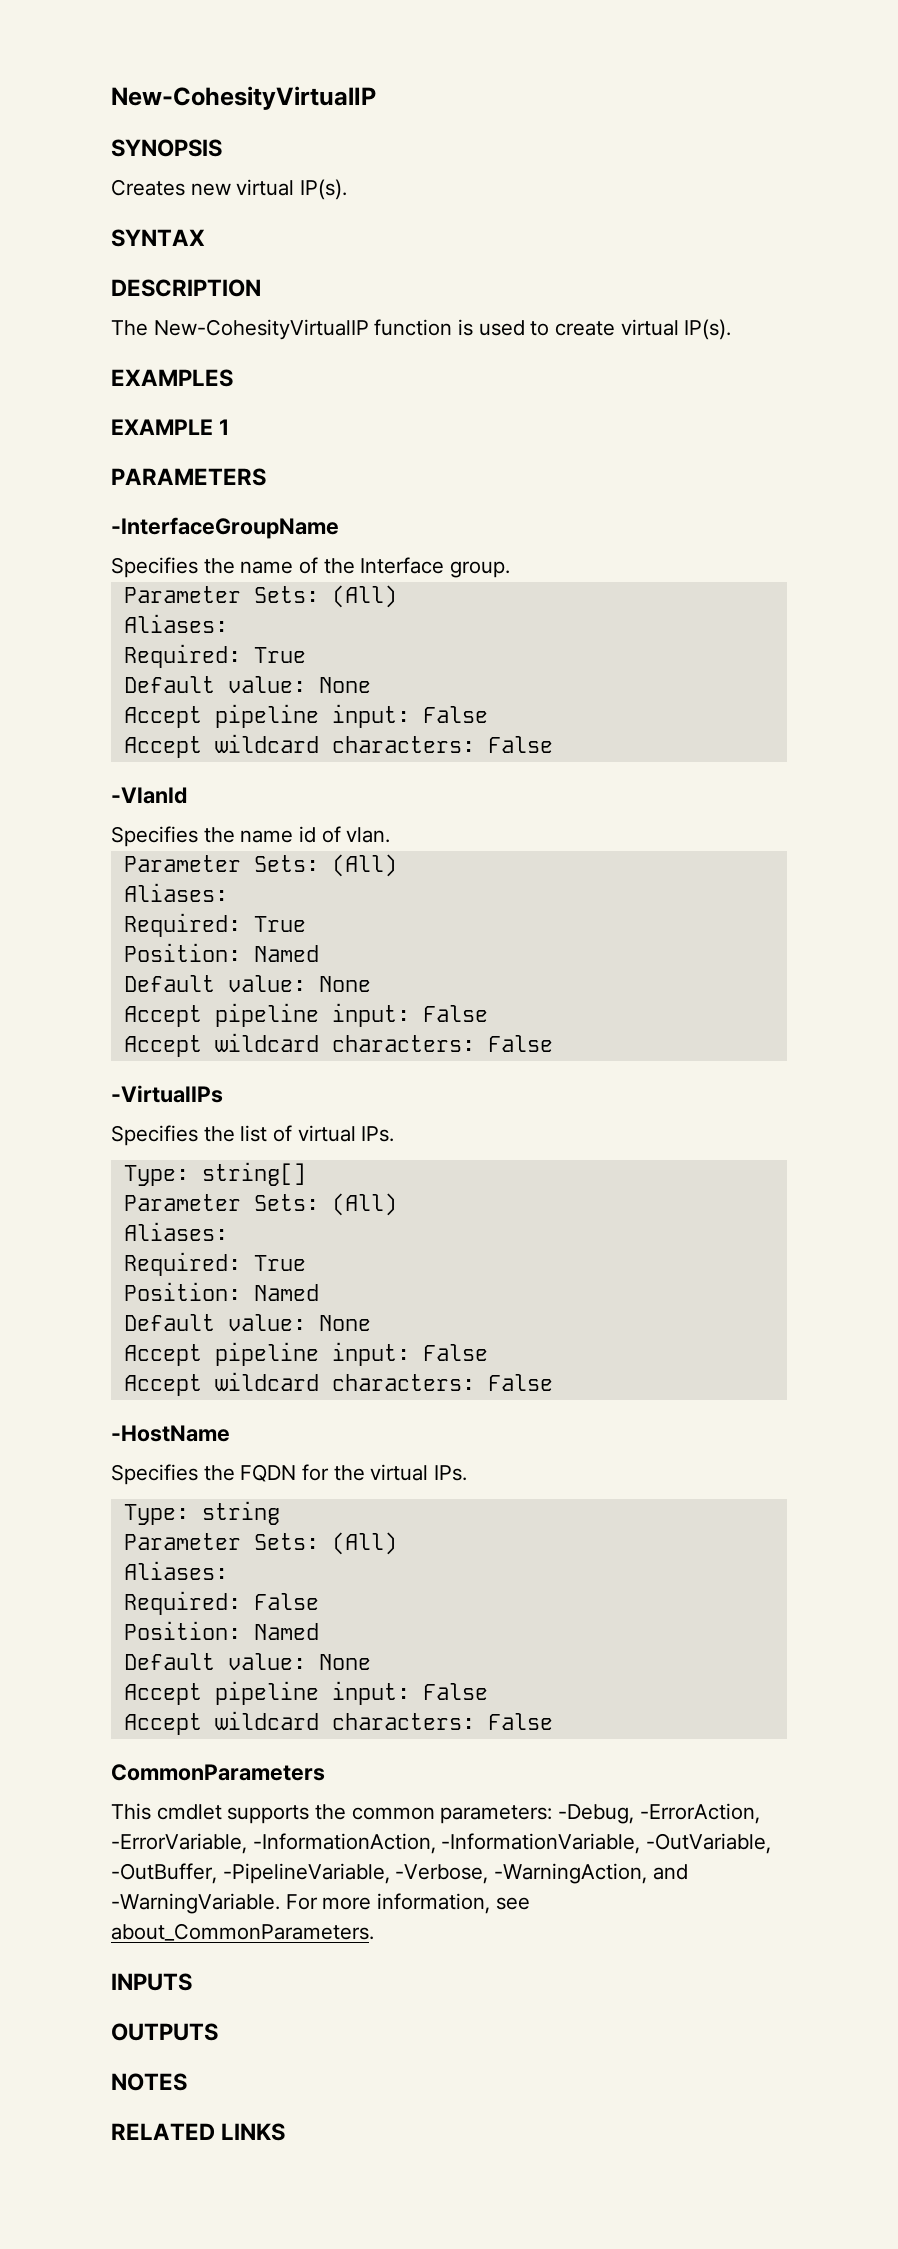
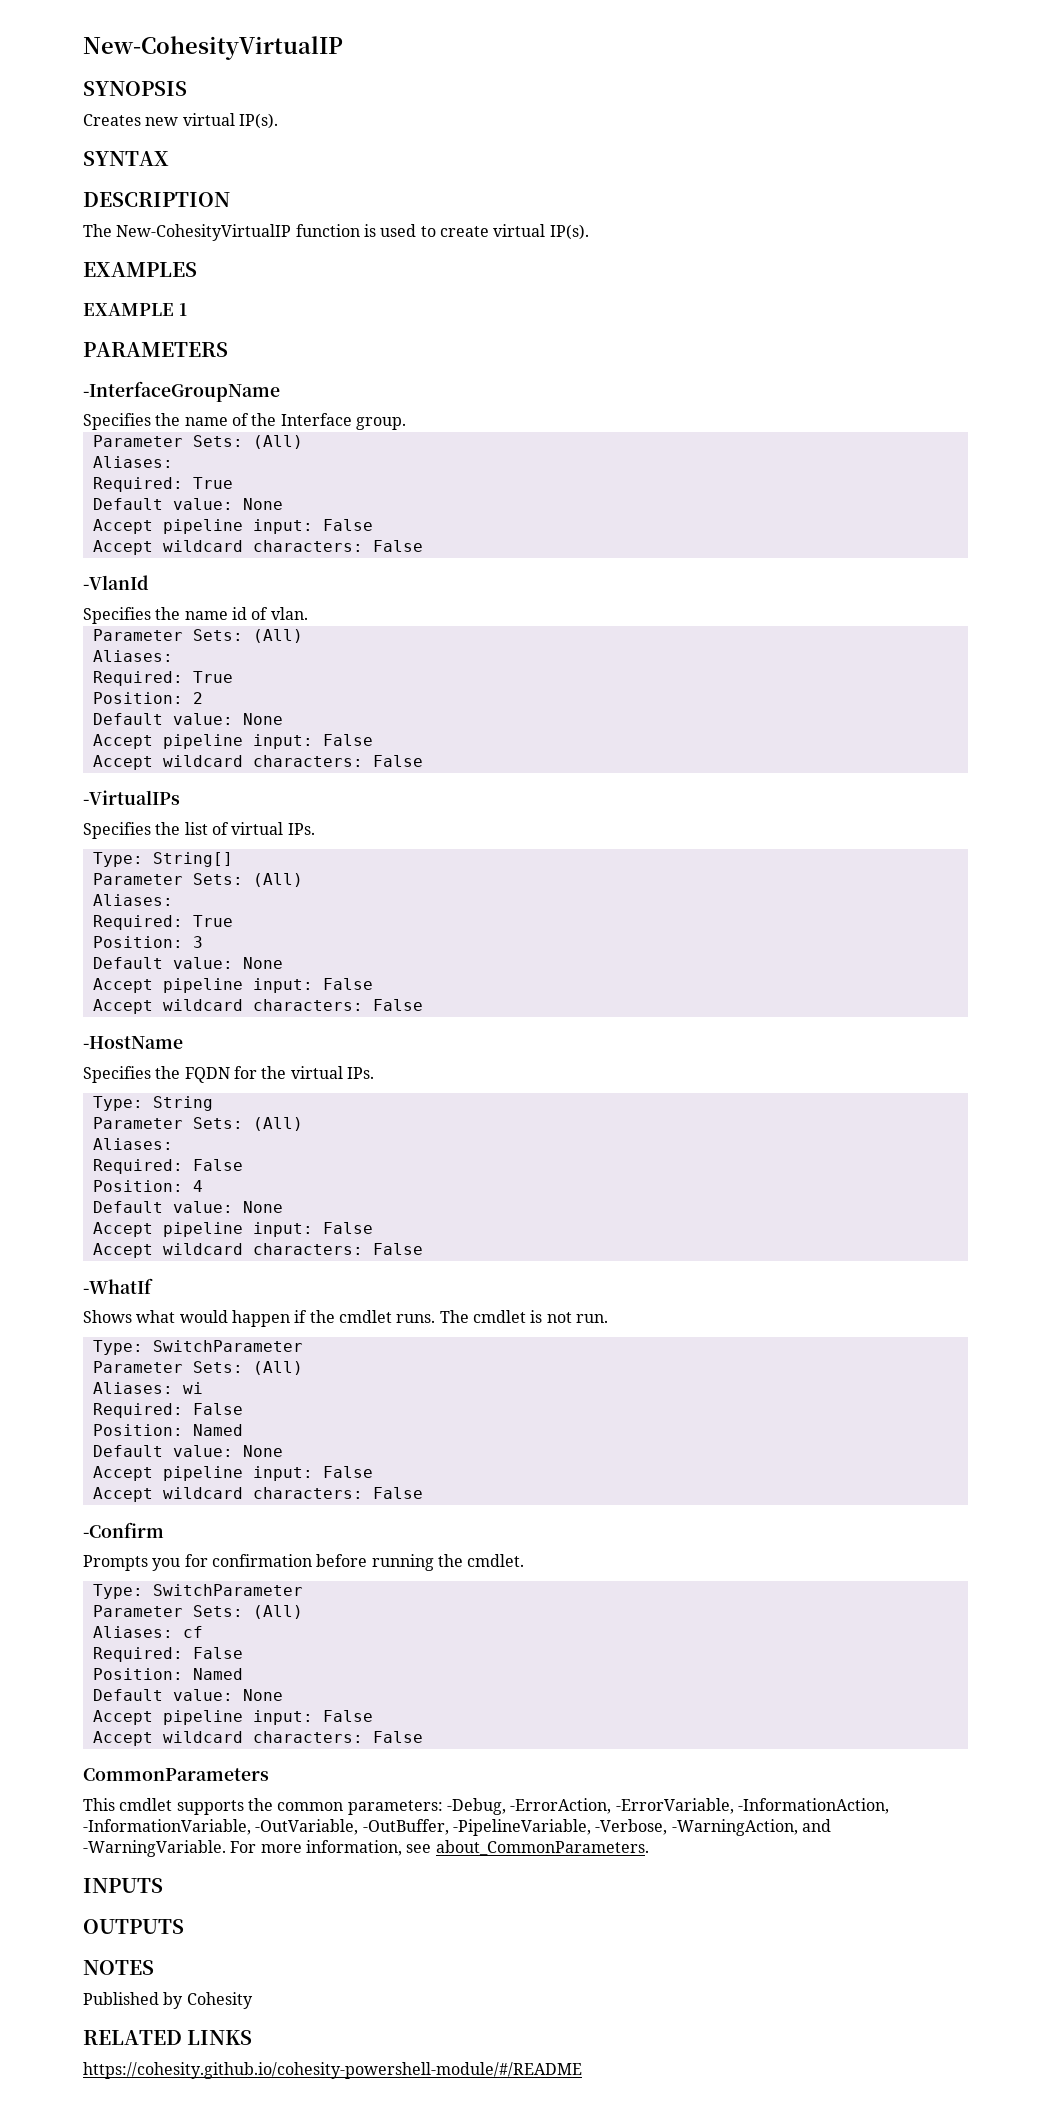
[253,945,319,962] Named -> [192,692,203,704] 2
[201,1162,306,1186] [123,1193,397,1216] [123,1222,228,1241] [123,1252,306,1276] [123,1282,319,1301] string[] // Parameter Sets: (All) // Aliases: // Required: True // Position: Named -> [152,852,233,867] [92,873,303,887] [92,894,173,906] [92,915,233,930] [92,936,203,948] String[] // Parameter Sets: (All) // Aliases: // Required: True // Position: 3
[201,1501,280,1525] string -> [152,1096,213,1111] String
(319, 1601) none -> [92,1180,203,1192] [92,1201,283,1213] [92,1222,373,1237] [92,1243,423,1258] [83,1278,153,1294] [83,1310,608,1327] [92,1340,303,1355] [92,1361,303,1375] [92,1382,203,1394] [92,1403,243,1418] [92,1424,243,1436] [92,1445,283,1457] [92,1466,373,1481] [92,1487,423,1502] [83,1522,164,1538] [83,1554,525,1571] [92,1584,303,1599] [92,1605,303,1619] [92,1626,203,1638] [92,1647,243,1662] // Position: 4 // Default value: None // Accept pipeline input: False // Accept wildcard characters: False // -WhatIf // Shows what would happen if the cmdlet runs. The cmdlet is not run. // Type: SwitchParameter // Parameter Sets: (All) // Aliases: wi // Required: False // Position: Named // Default value: None // Accept pipeline input: False // Accept wildcard characters: False // -Confirm // Prompts you for confirmation before running the cmdlet. // Type: SwitchParameter // Parameter Sets: (All) // Aliases: cf // Required: False
(187, 2082) none -> [83,1992,253,2009] // Published by Cohesity
(286, 2132) none -> [83,2062,582,2079] // https://cohesity.github.io/cohesity-powershell-module/#/README

